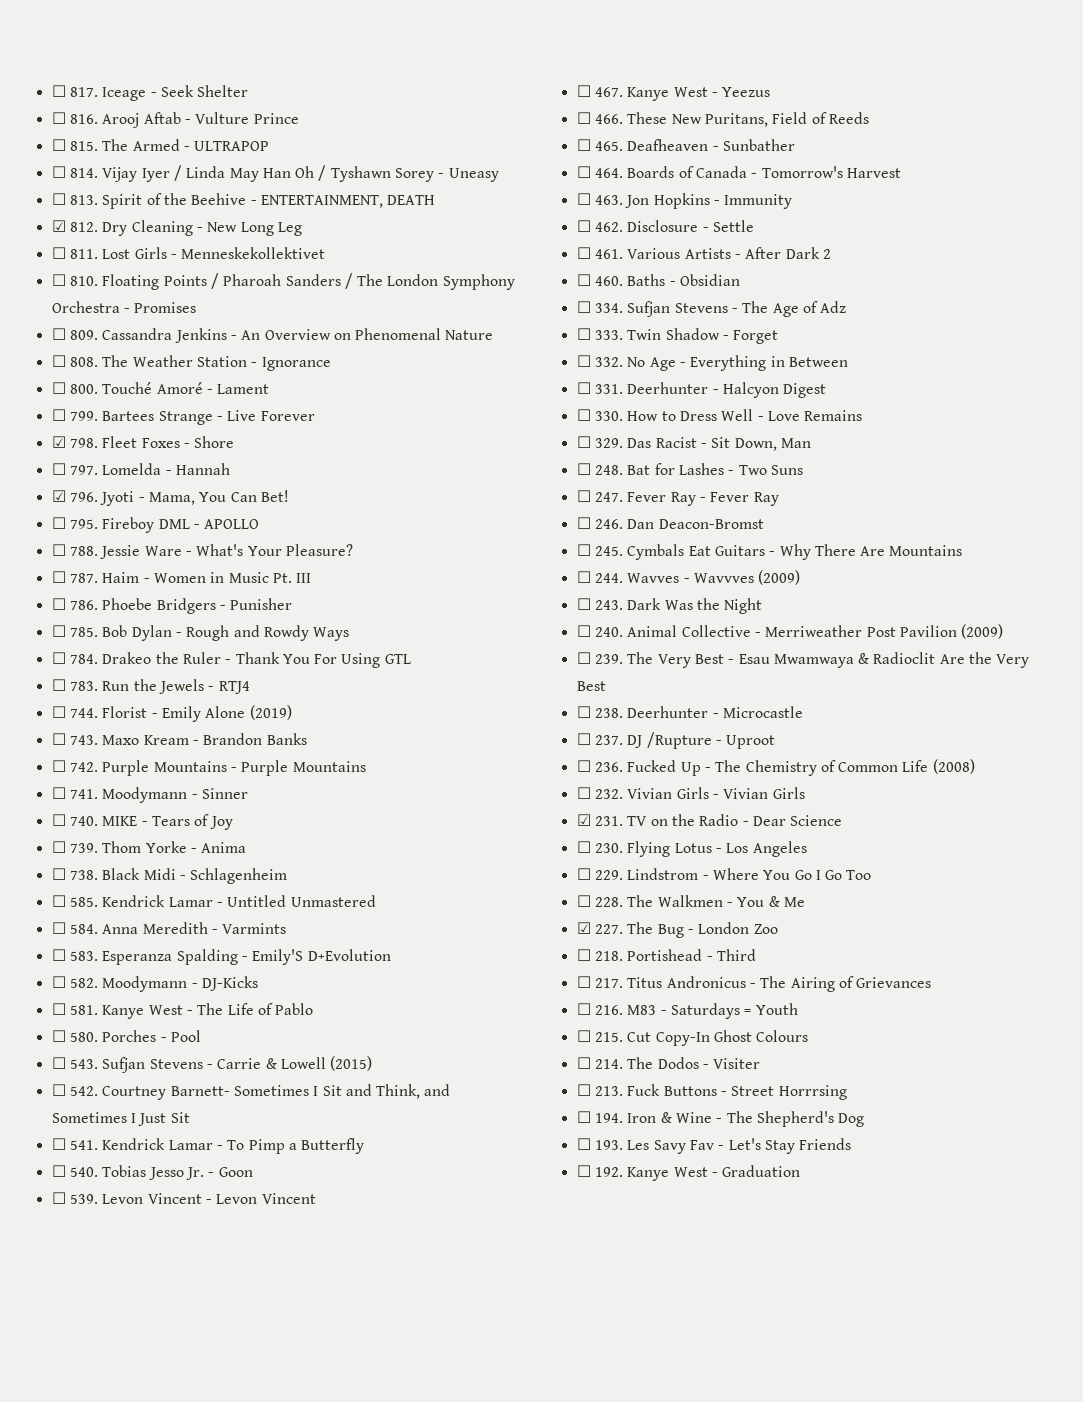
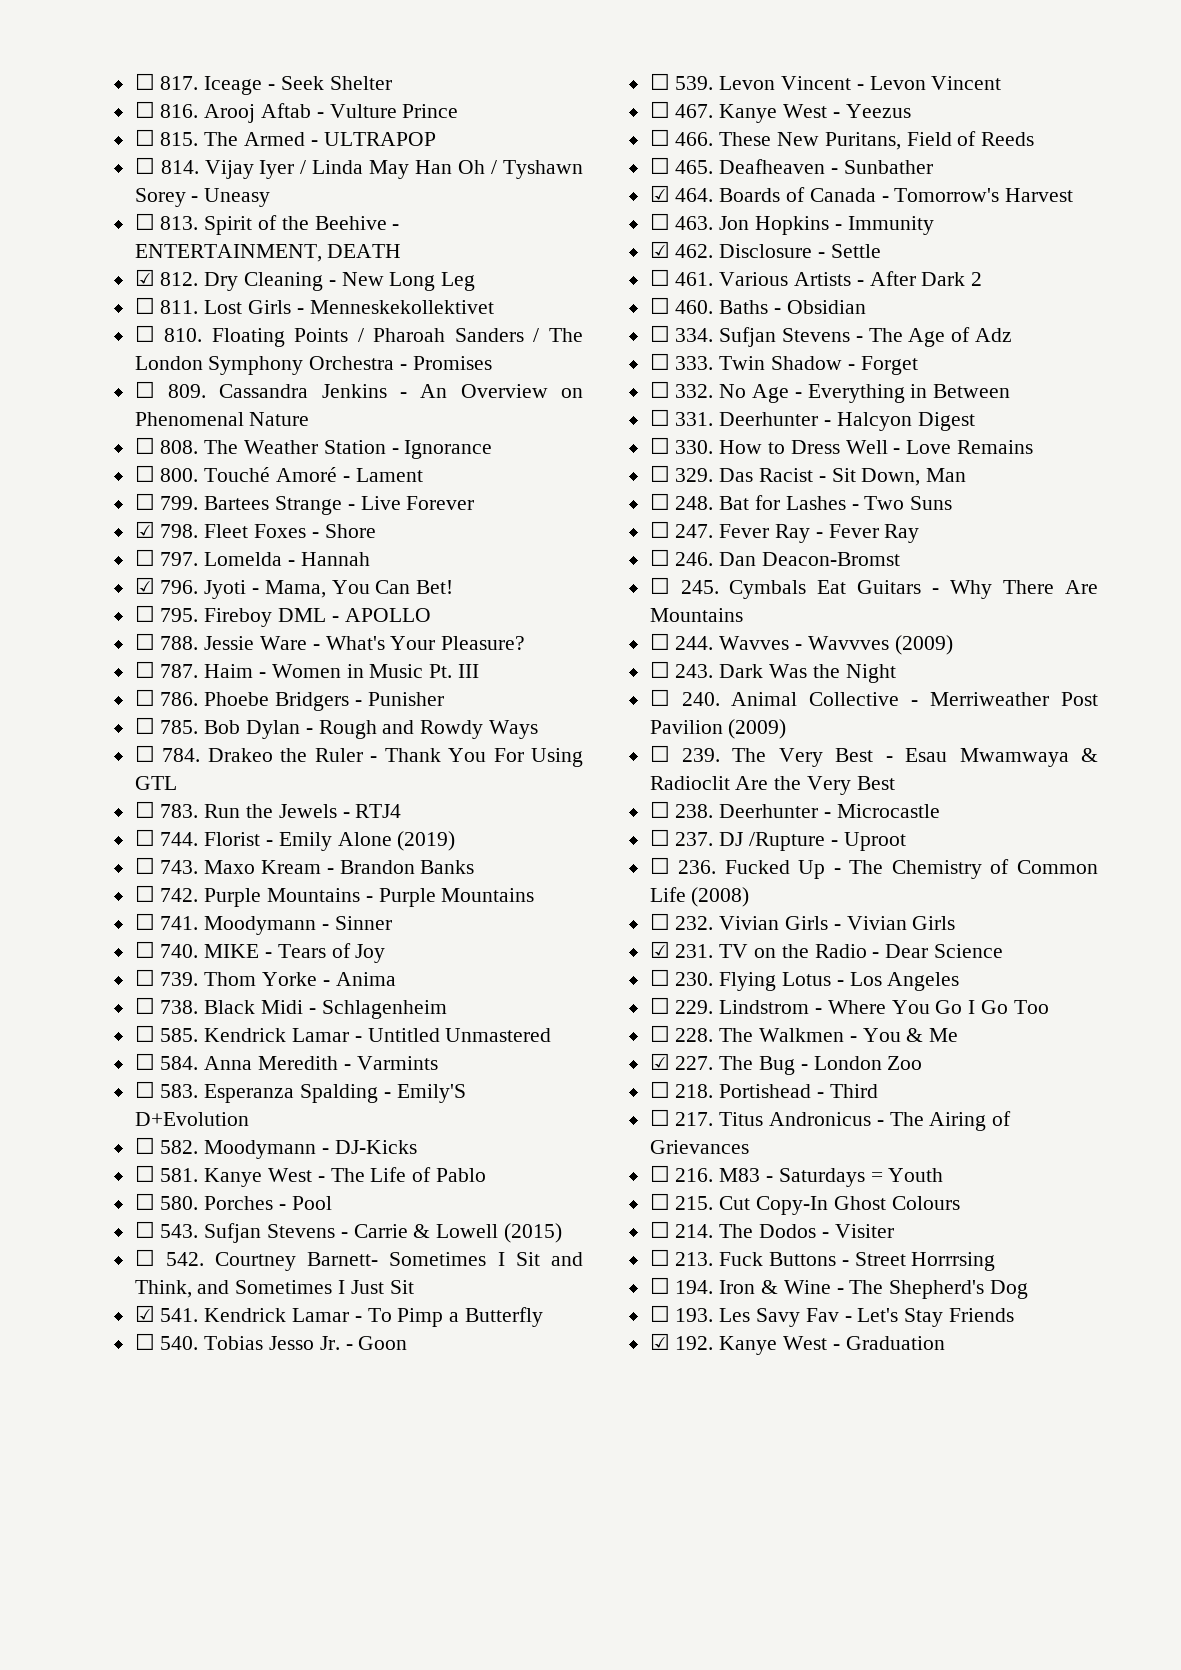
[51,1138,66,1150] ☐ -> [134,1305,155,1322] ☑
[576,166,591,178] ☐ -> [649,185,670,202] ☑
[576,220,591,232] ☐ -> [649,241,670,258] ☑
[576,1165,591,1177] ☐ -> [649,1333,670,1350] ☑

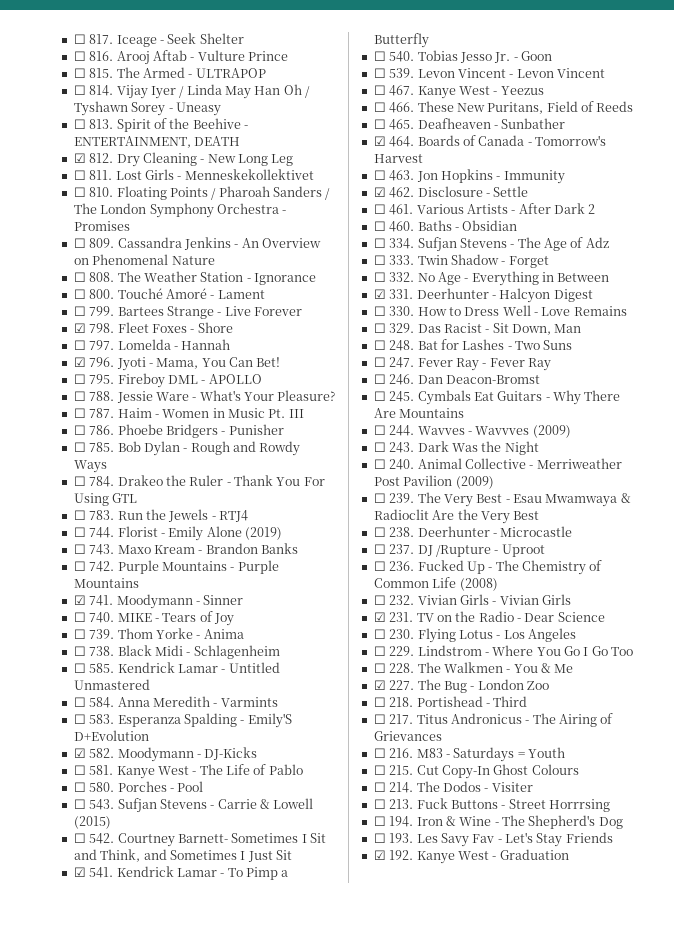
[134,913,155,930] ☐ -> [73,595,86,605] ☑
[134,1137,155,1154] ☐ -> [73,748,86,758] ☑
[649,409,670,426] ☐ -> [373,289,386,299] ☑

